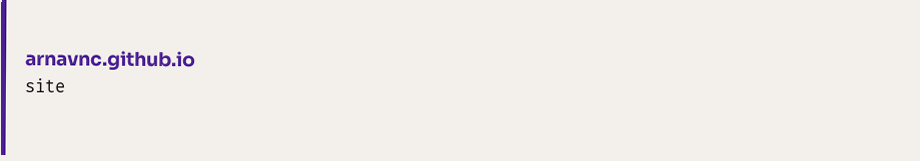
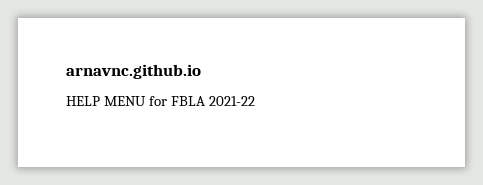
[24,78,66,93] site -> [66,96,255,106] HELP MENU for FBLA 2021-22

